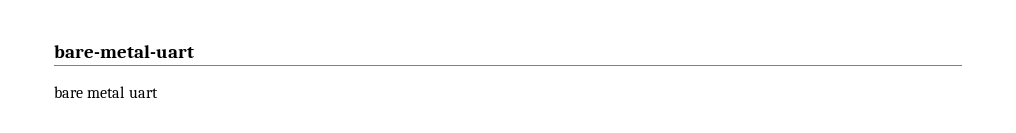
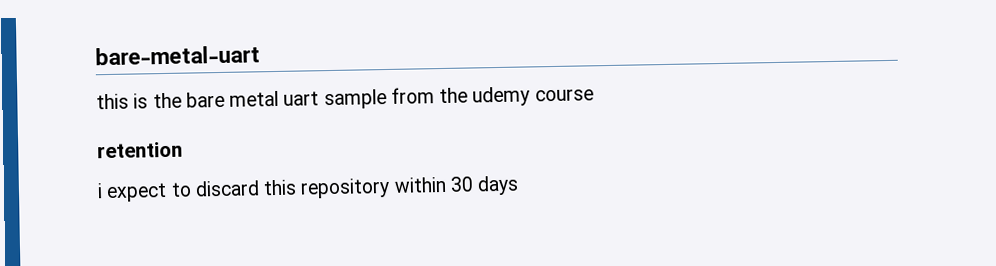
[54,86,158,98] bare metal uart -> [96,86,594,110] [97,141,183,159] [97,175,520,203] this is the bare metal uart sample from the udemy course // retention // i expect to discard this repository within 30 days

